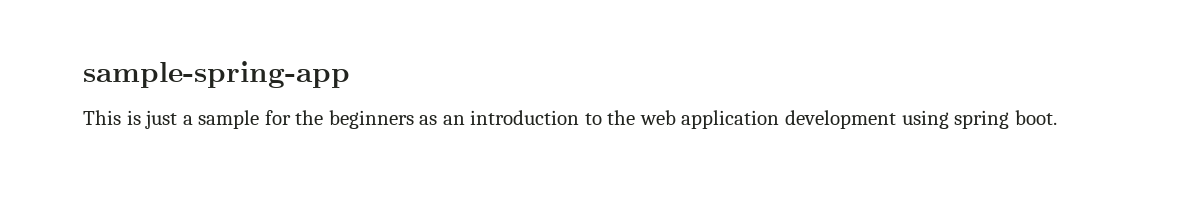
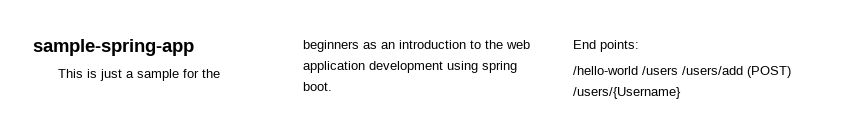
(1057, 117) none -> [573,40,639,52] [573,66,791,78] [573,87,681,99] // End points: // /hello-world /users /users/add (POST) /users/{Username}

